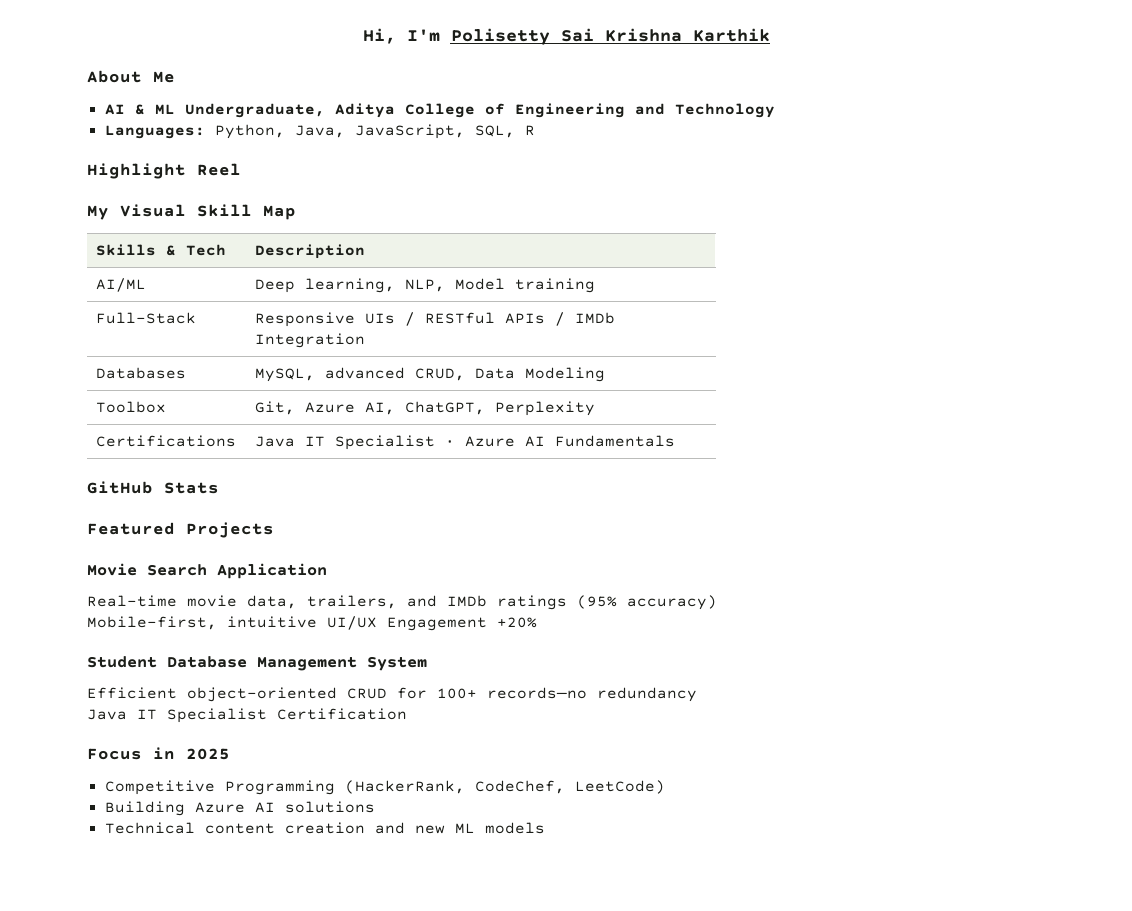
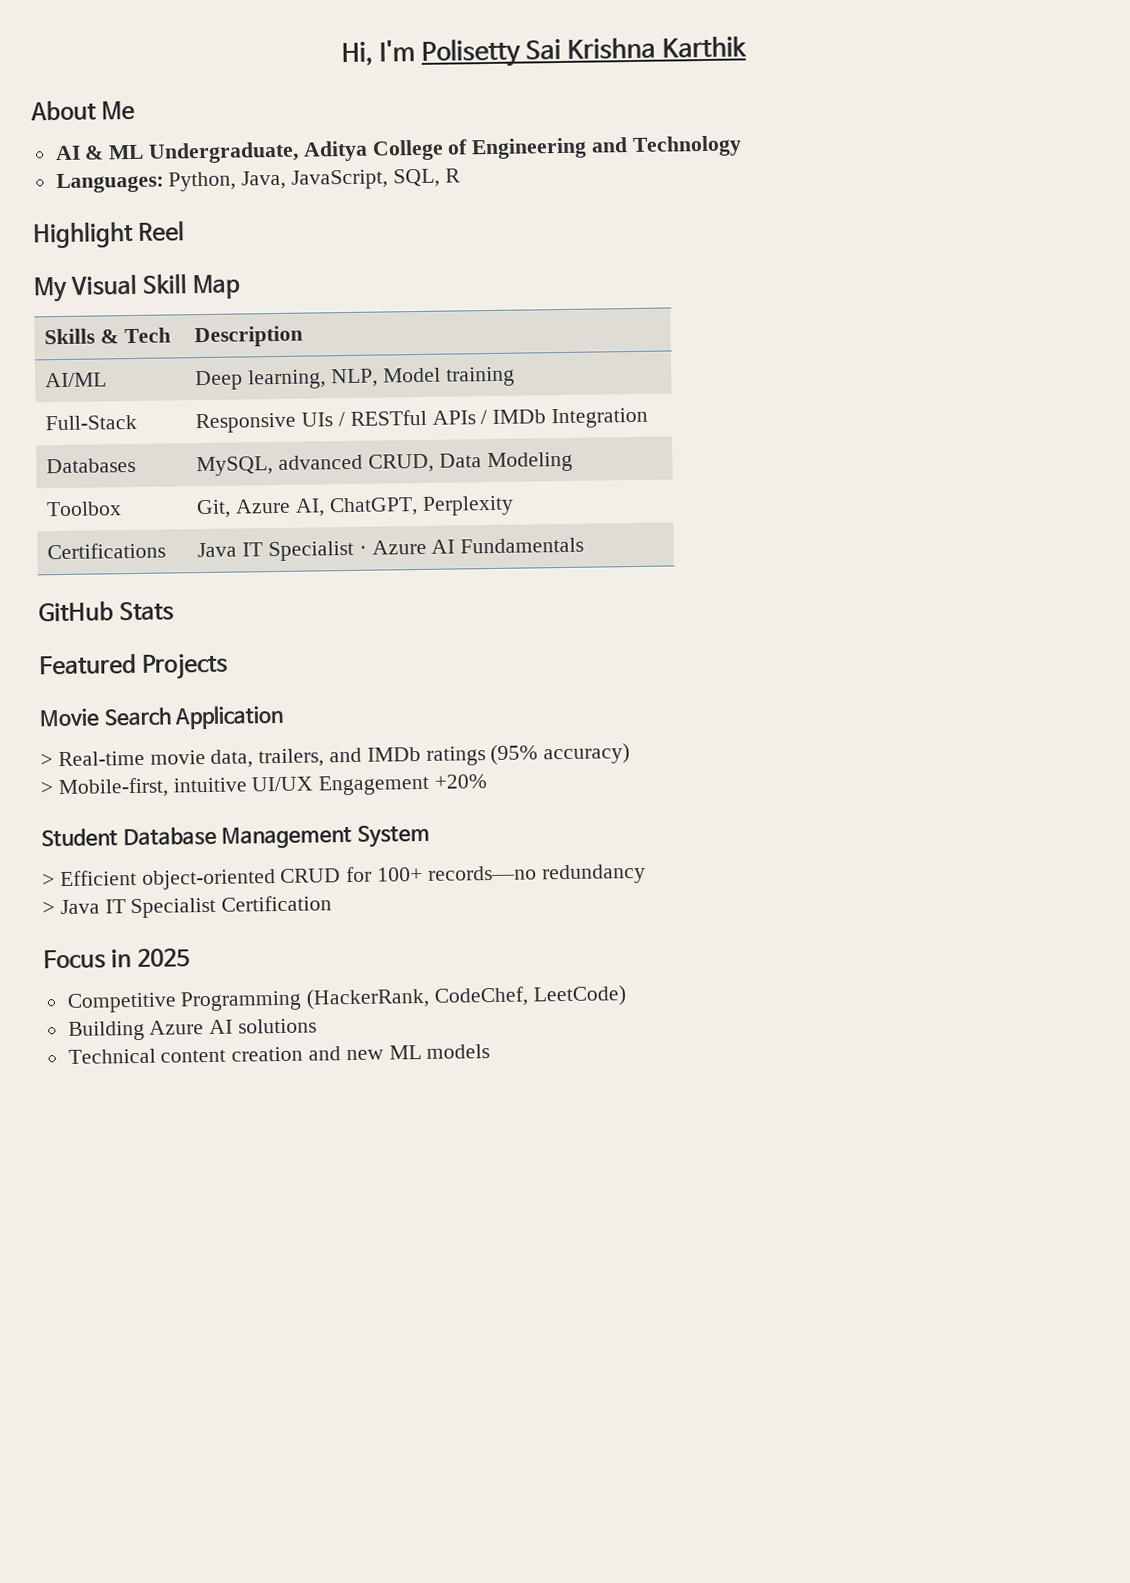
(327, 571) none -> [40,753,53,767] >
(717, 602) none -> [40,781,53,795] >
(427, 663) none -> [42,873,55,887] >
(697, 694) none -> [42,901,55,915] >

